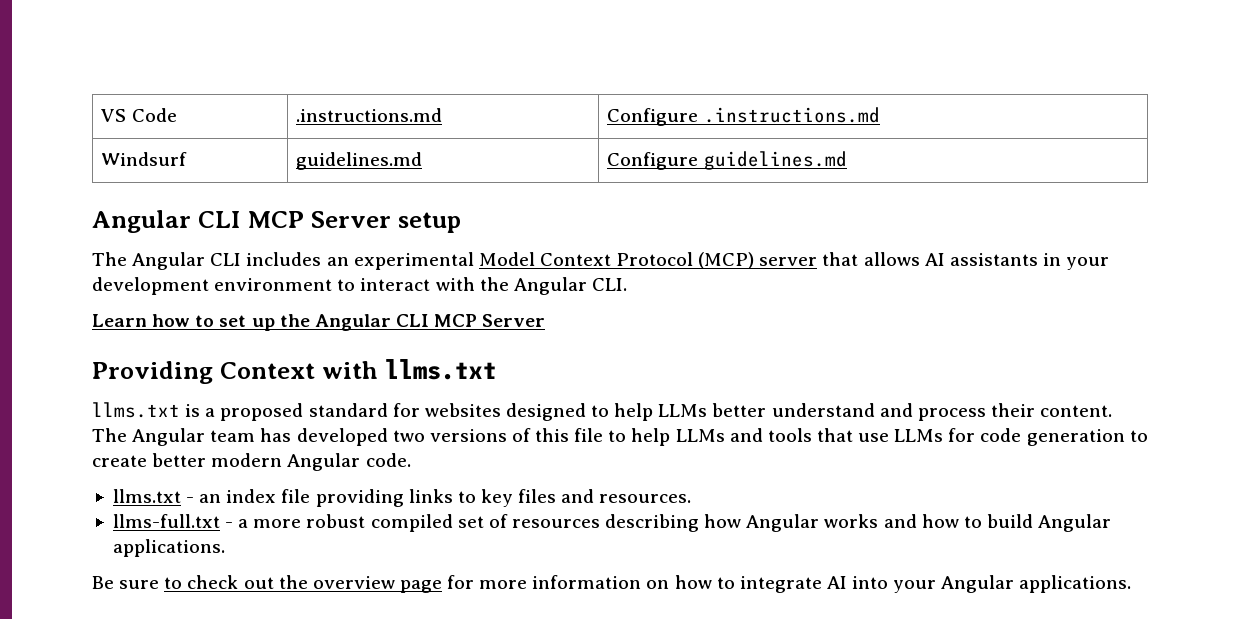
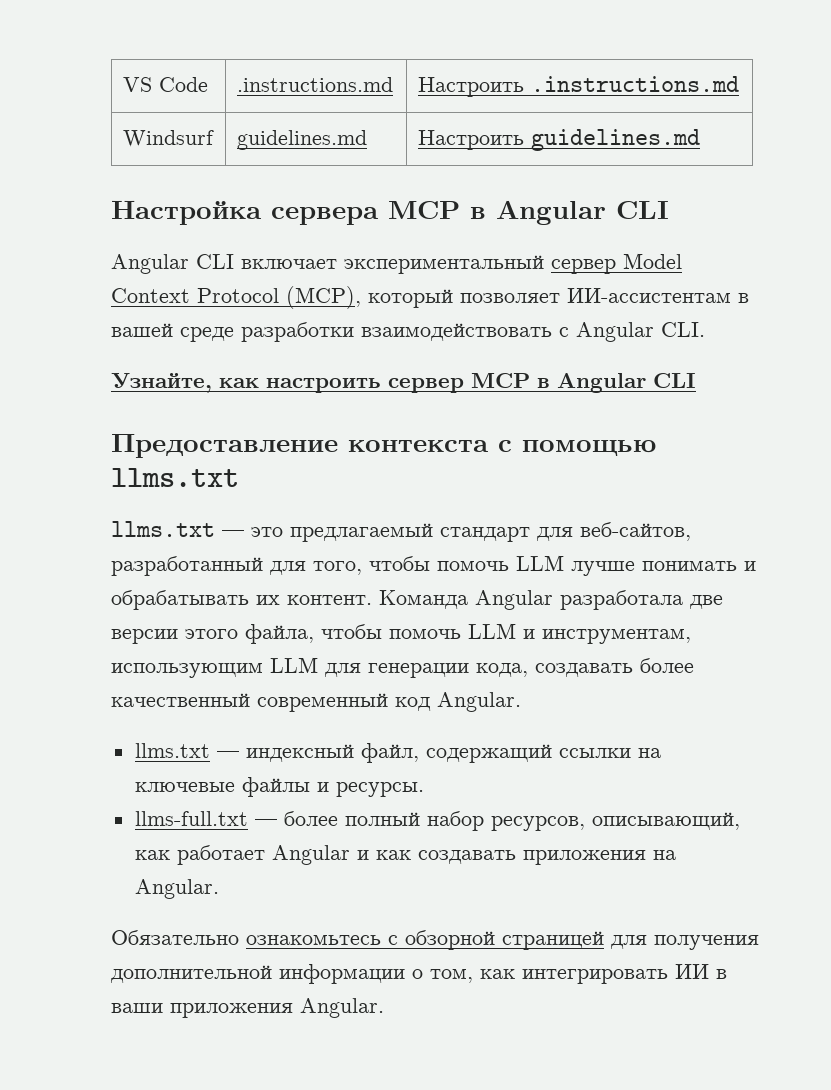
[607,108,699,126] Configure -> [417,77,524,97] Настроить
[607,152,699,170] Configure -> [417,130,524,150] Настроить
[92,210,461,233] [92,252,1110,270] [92,277,627,295] [92,314,546,331] [92,359,497,384] [92,402,1113,421] [92,428,1148,446] [92,453,411,471] [112,489,692,507] [112,514,1112,532] [112,539,225,557] [92,575,1132,593] Angular CLI MCP Server setup // The Angular CLI includes an experimental Model Context Protocol (MCP) server that allows AI assistants in your development environment to interact with the Angular CLI. // Learn how to set up the Angular CLI MCP Server // Providing Context with llms.txt // llms.txt is a proposed standard for websites designed to help LLMs better understand and process their content. The Angular team has developed two versions of this file to help LLMs and tools that use LLMs for code generation to create better modern Angular code. // llms.txt - an index file providing links to key files and resources. // llms-full.txt - a more robust compiled set of resources describing how Angular works and how to build Angular applications. // Be sure to check out the overview page for more information on how to integrate AI into your Angular applications. -> [111,200,669,225] [111,253,682,274] [111,286,749,309] [111,322,705,342] [111,373,696,393] [111,434,656,458] [111,468,239,487] [111,521,691,542] [111,555,756,576] [111,590,723,610] [111,623,691,644] [111,657,694,678] [111,692,521,712] [134,743,661,763] [134,777,424,797] [134,811,740,831] [134,845,676,865] [134,879,219,899] [111,930,759,950] [111,964,727,984] [111,998,384,1018] Настройка сервера MCP в Angular CLI // Angular CLI включает экспериментальный сервер Model Context Protocol (MCP), который позволяет ИИ-ассистентам в вашей среде разработки взаимодействовать с Angular CLI. // Узнайте, как настроить сервер MCP в Angular CLI // Предоставление контекста с помощью llms.txt // llms.txt — это предлагаемый стандарт для веб-сайтов, разработанный для того, чтобы помочь LLM лучше понимать и обрабатывать их контент. Команда Angular разработала две версии этого файла, чтобы помочь LLM и инструментам, использующим LLM для генерации кода, создавать более качественный современный код Angular. // llms.txt — индексный файл, содержащий ссылки на ключевые файлы и ресурсы. // llms-full.txt — более полный набор ресурсов, описывающий, как работает Angular и как создавать приложения на Angular. // Обязательно ознакомьтесь с обзорной страницей для получения дополнительной информации о том, как интегрировать ИИ в ваши приложения Angular.

